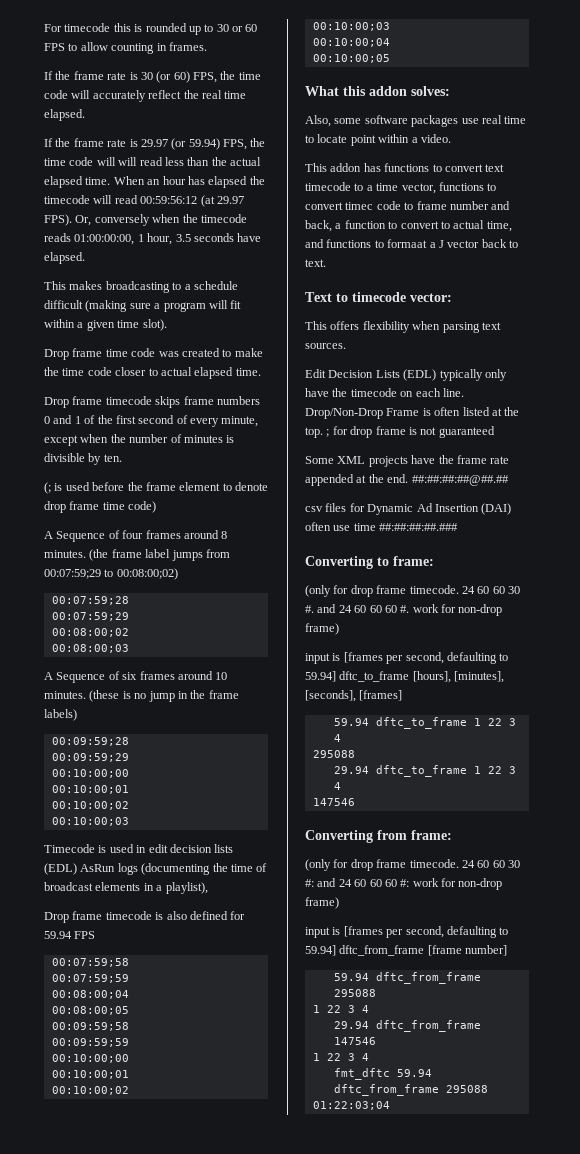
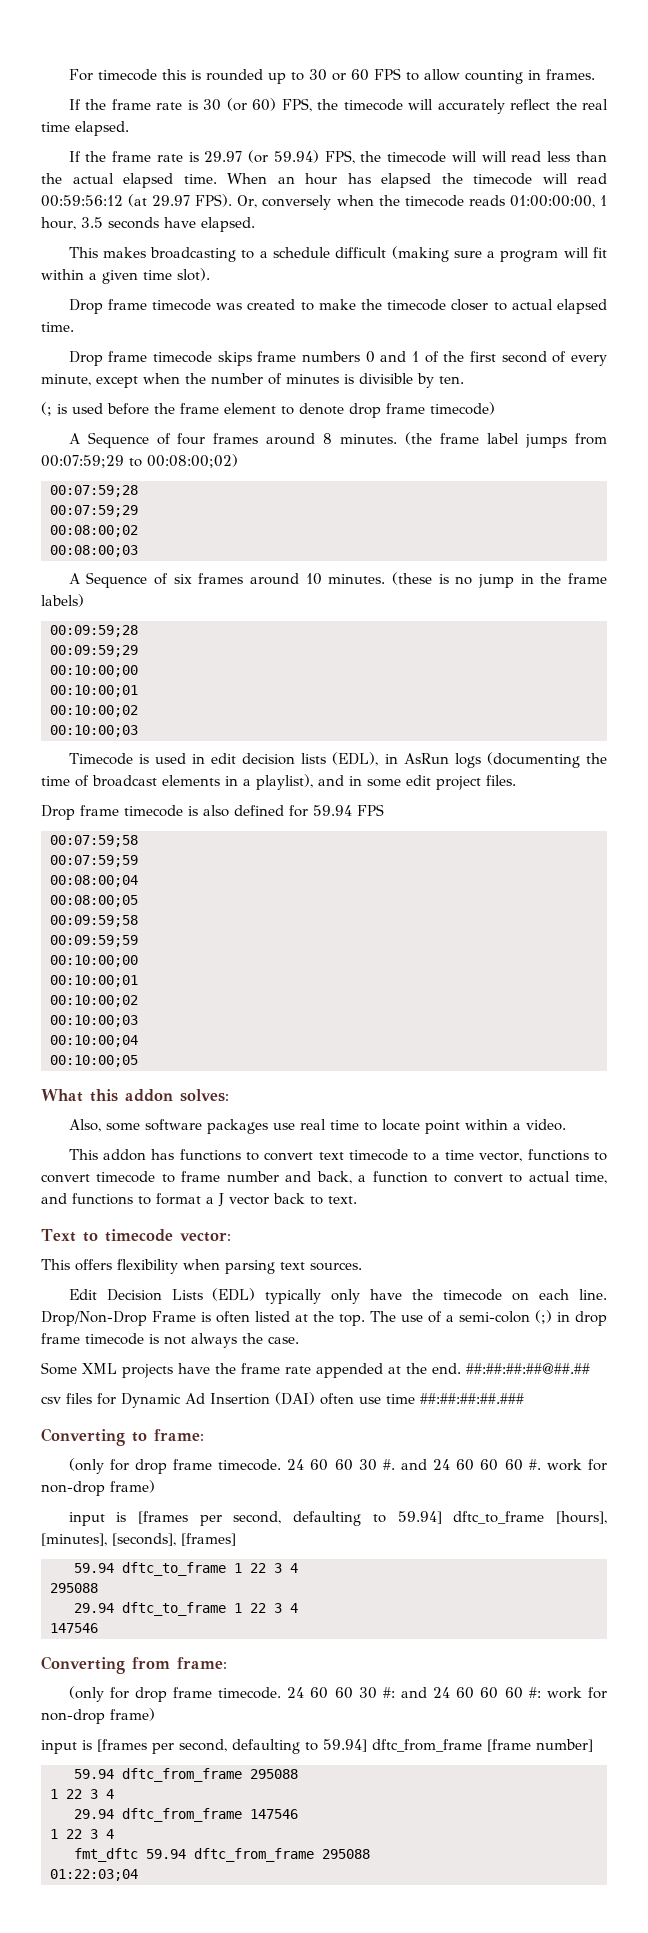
[238,72,261,80] [44,90,68,99] time code -> [343,99,403,111] timecode
[44,157,94,166] time code -> [387,151,447,163] timecode
[105,348,156,357] time code -> [152,299,212,311] timecode
[62,367,112,376] time code -> [387,299,447,311] timecode
[102,501,157,513] time code) -> [430,402,495,415] timecode)
[44,863,77,875] (EDL) -> [332,752,398,766] (EDL), in
(208, 888) none -> [318,775,516,790] and in some edit project files.
[345,201,401,210] timec code -> [96,1171,156,1183] timecode
[387,239,428,248] formaat -> [156,1193,201,1205] format
[326,426,406,438] ; for drop frame -> [370,1310,607,1326] [41,1333,144,1345] The use of a semi-colon (;) in drop frame timecode
[438,426,495,438] guaranteed -> [191,1333,299,1348] always the case.

